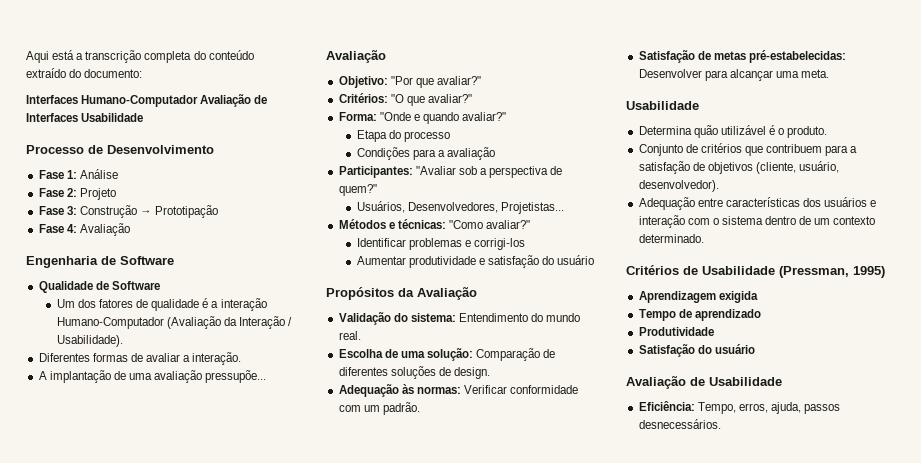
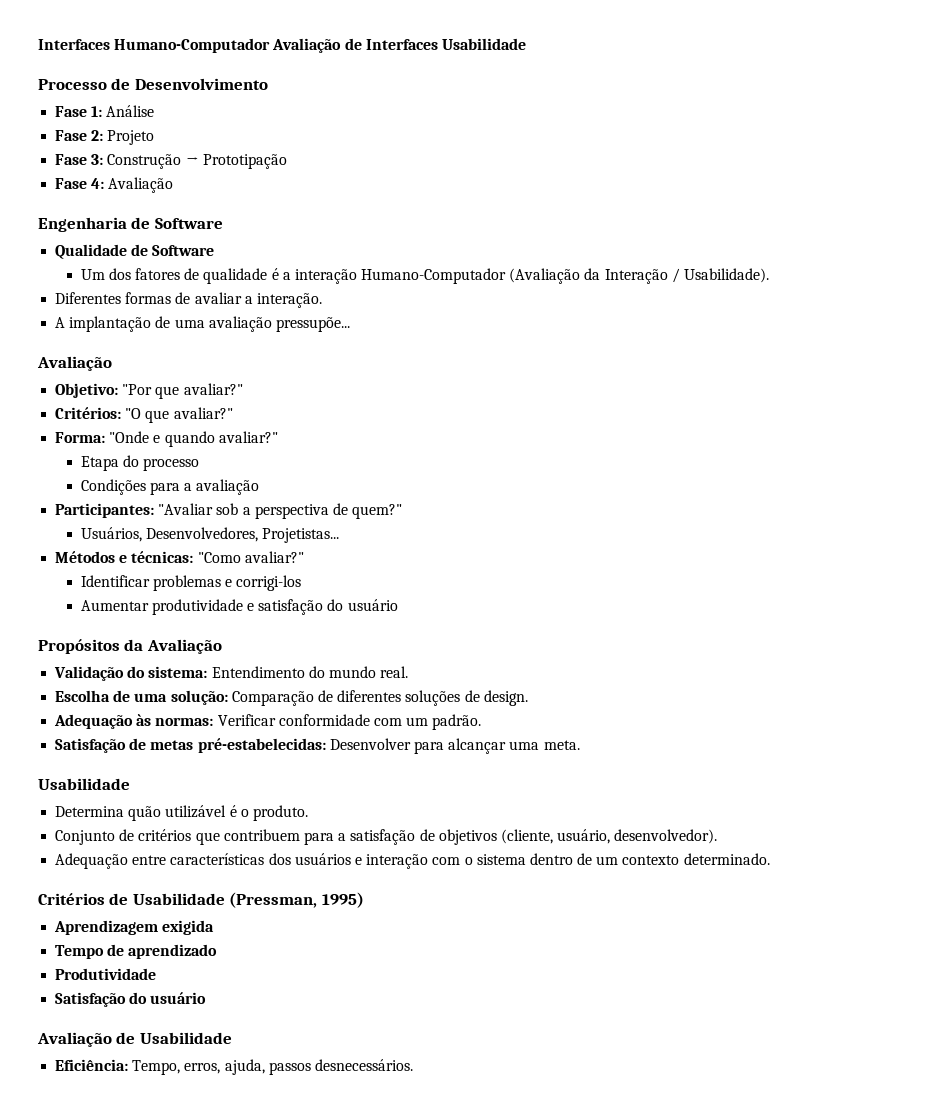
[26,50,254,63] [26,68,143,78] Aqui está a transcrição completa do conteúdo extraído do documento: // -> (38, 44) none

